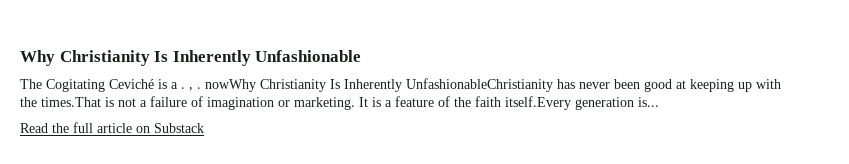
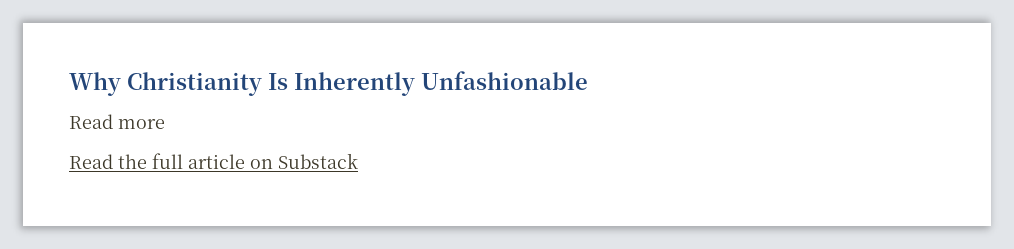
[20,78,781,92] [20,96,659,110] The Cogitating Ceviché is a . , . nowWhy Christianity Is Inherently UnfashionableChristianity has never been good at keeping up with the times.That is not a failure of imagination or marketing. It is a feature of the faith itself.Every generation is... -> [69,114,165,129] Read more

